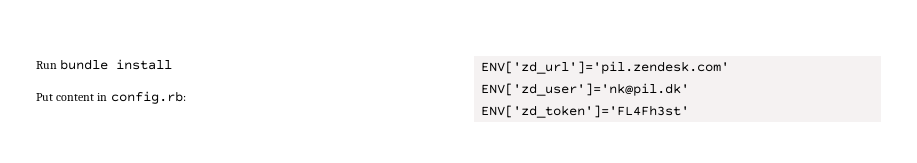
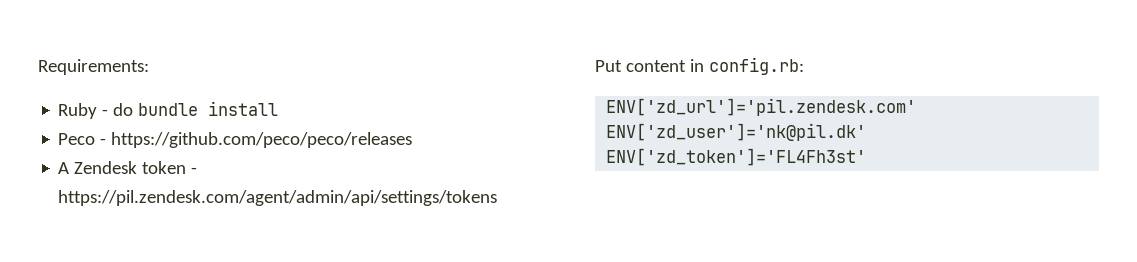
[36,59,173,70] Run bundle install -> [38,59,149,75] [58,101,279,119] [58,132,413,148] [58,161,198,174] [58,190,498,206] Requirements: // Ruby - do bundle install // Peco - https://github.com/peco/peco/releases // A Zendesk token - https://pil.zendesk.com/agent/admin/api/settings/tokens

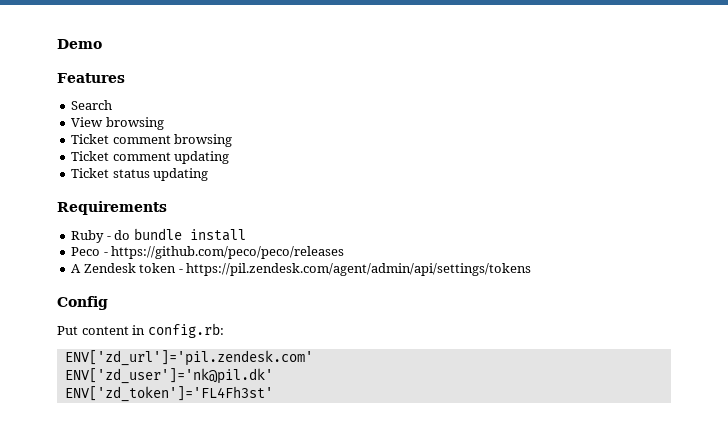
[38,59,149,75] Requirements: -> [57,39,102,49] [57,73,125,83] [71,100,113,110] [71,117,164,130] [71,134,233,147] [71,151,230,164] [71,168,209,181] [57,201,167,215] Demo // Features // Search // View browsing // Ticket comment browsing // Ticket comment updating // Ticket status updating // Requirements
(498, 198) none -> [57,296,108,310] // Config

